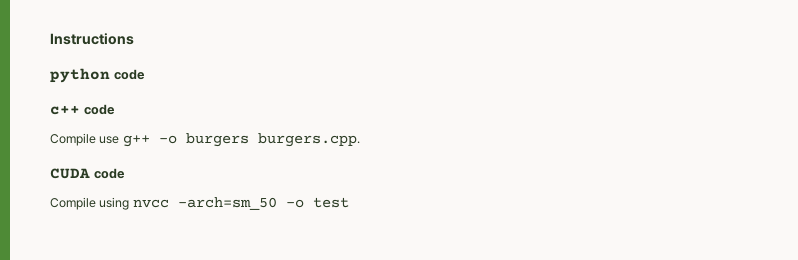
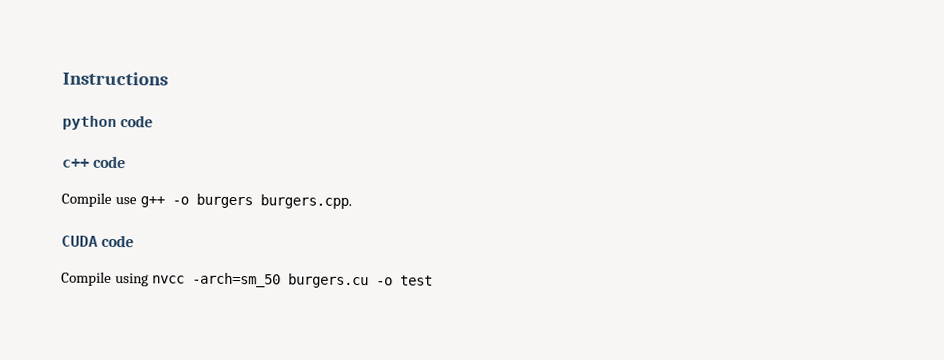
(277, 203) none -> [287,273,369,289] burgers.cu

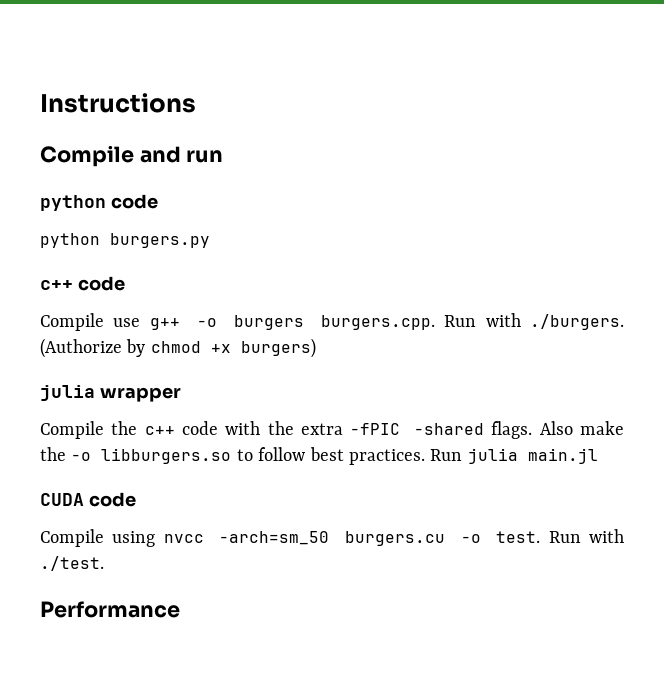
(168, 78) none -> [40,145,224,167] // Compile and run
(154, 121) none -> [40,233,210,248] // python burgers.py
(352, 201) none -> [444,313,624,330] [40,338,316,358] [40,385,181,402] [40,421,624,439] [40,447,598,465] Run with ./burgers. (Authorize by chmod +x burgers) // julia wrapper // Compile the c++ code with the extra -fPIC -shared flags. Also make the -o libburgers.so to follow best practices. Run julia main.jl
[399,275,433,286] test -> [496,529,624,543] [40,556,104,571] [40,601,180,618] test. Run with ./test. // Performance

